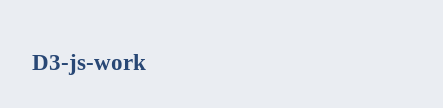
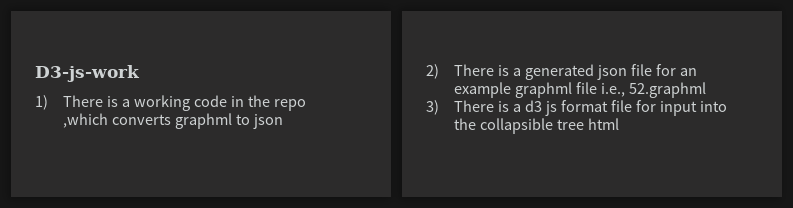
(146, 64) none -> [35,95,306,111] [63,113,284,129] [426,64,697,80] [454,82,707,98] [426,100,727,116] [454,118,620,134] // 1) There is a working code in the repo ,which converts graphml to json // 2) There is a generated json file for an example graphml file i.e., 52.graphml // 3) There is a d3 js format file for input into the collapsible tree html

